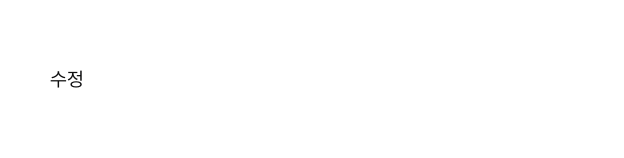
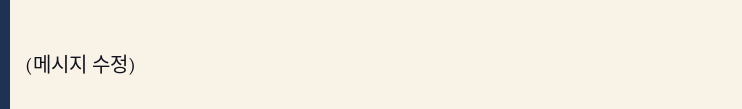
[50,70,84,88] 수정 -> [25,54,137,75] (메시지 수정)

